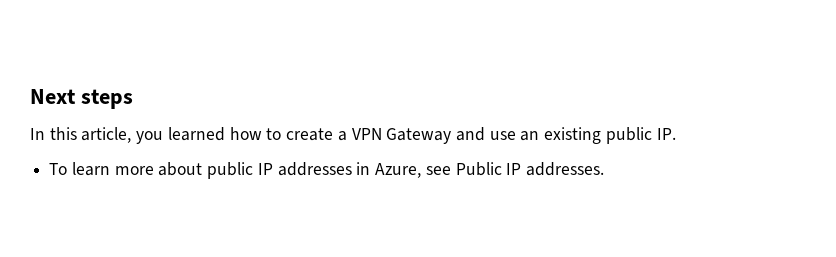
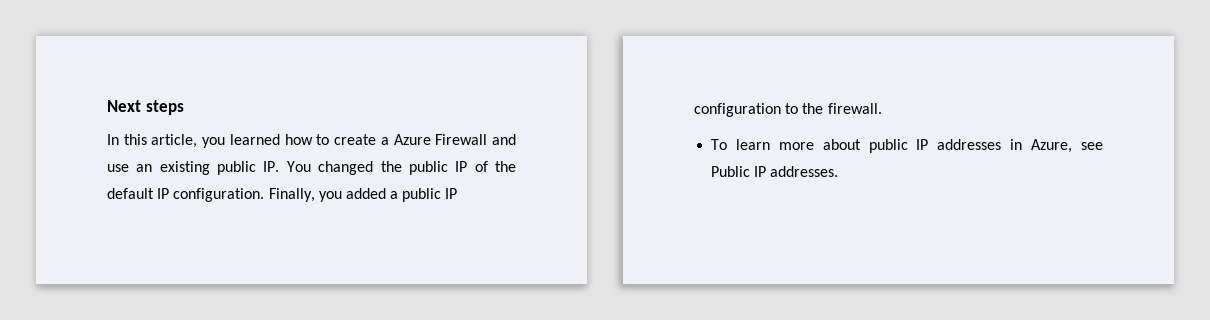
[351,128,452,144] VPN Gateway -> [393,134,488,145] Azure Firewall
(676, 134) none -> [286,161,516,175] [107,188,458,202] [694,103,882,117] You changed the public IP of the default IP configuration. Finally, you added a public IP configuration to the firewall.

